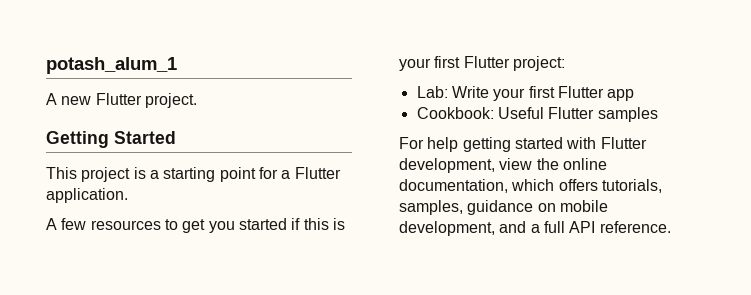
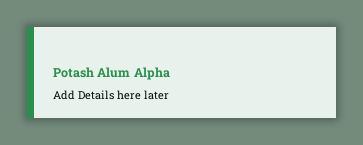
[46,57,177,74] [46,93,197,108] [46,131,176,148] [46,167,341,182] [46,188,128,203] [46,218,345,233] [399,56,565,71] [416,86,635,101] [416,107,658,122] [399,137,647,152] [399,158,607,173] [399,179,662,193] [399,200,608,215] [399,221,671,236] potash_alum_1 // A new Flutter project. // Getting Started // This project is a starting point for a Flutter application. // A few resources to get you started if this is your first Flutter project: // Lab: Write your first Flutter app // Cookbook: Useful Flutter samples // For help getting started with Flutter development, view the online documentation, which offers tutorials, samples, guidance on mobile development, and a full API reference. -> [53,67,170,80] [53,90,169,100] Potash Alum Alpha // Add Details here later

